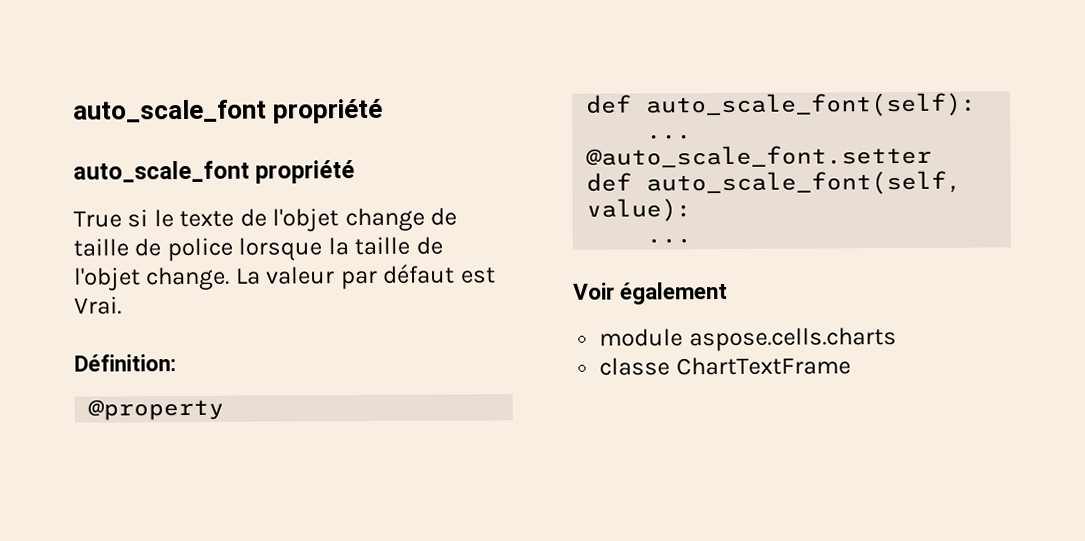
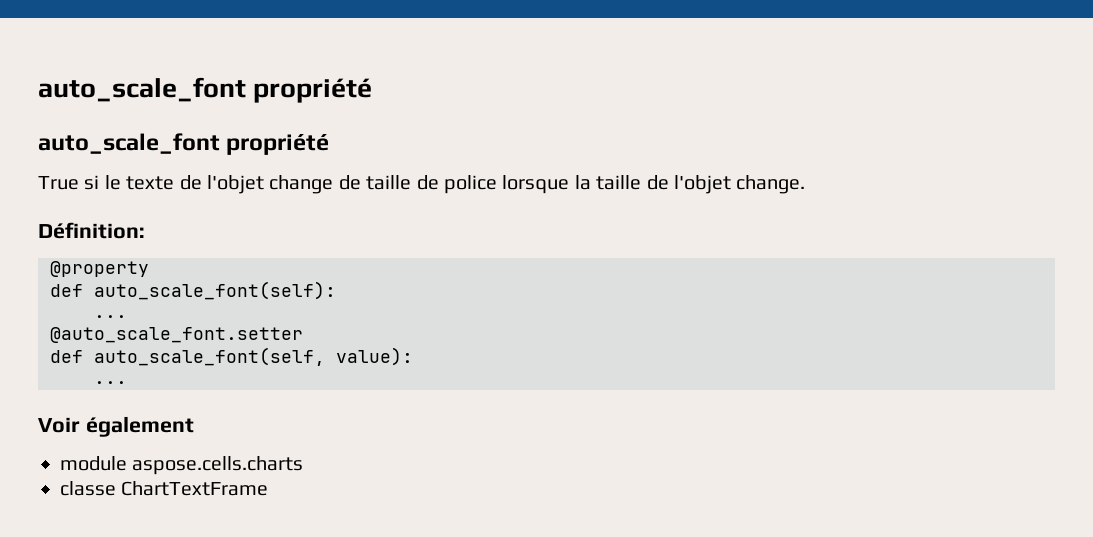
[234,263,496,290] [74,296,122,315] La valeur par défaut est Vrai. -> (806, 184) none

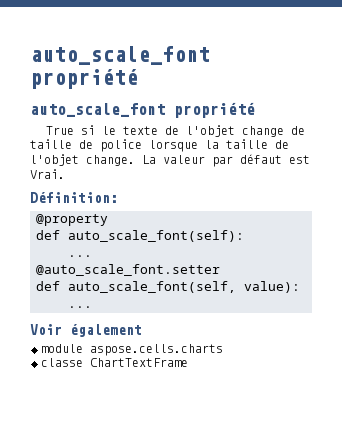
(806, 184) none -> [142,154,310,167] [30,169,65,179] La valeur par défaut est Vrai.

